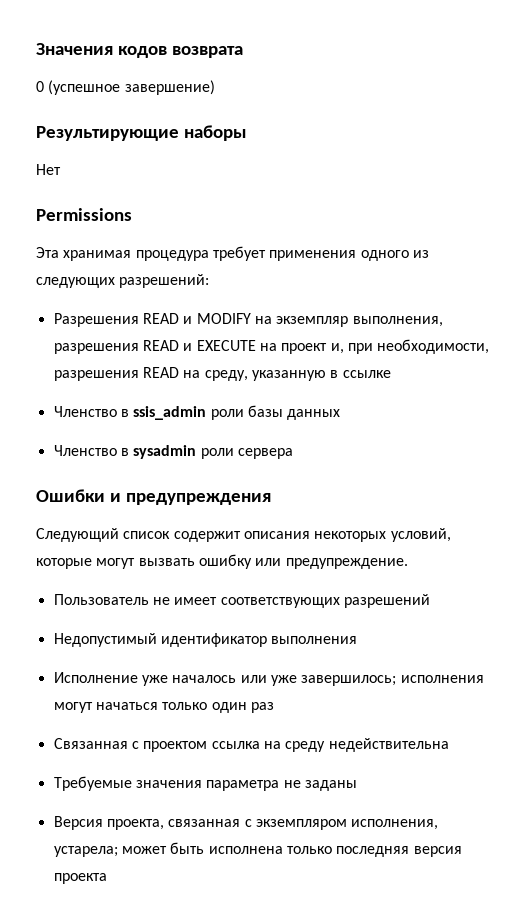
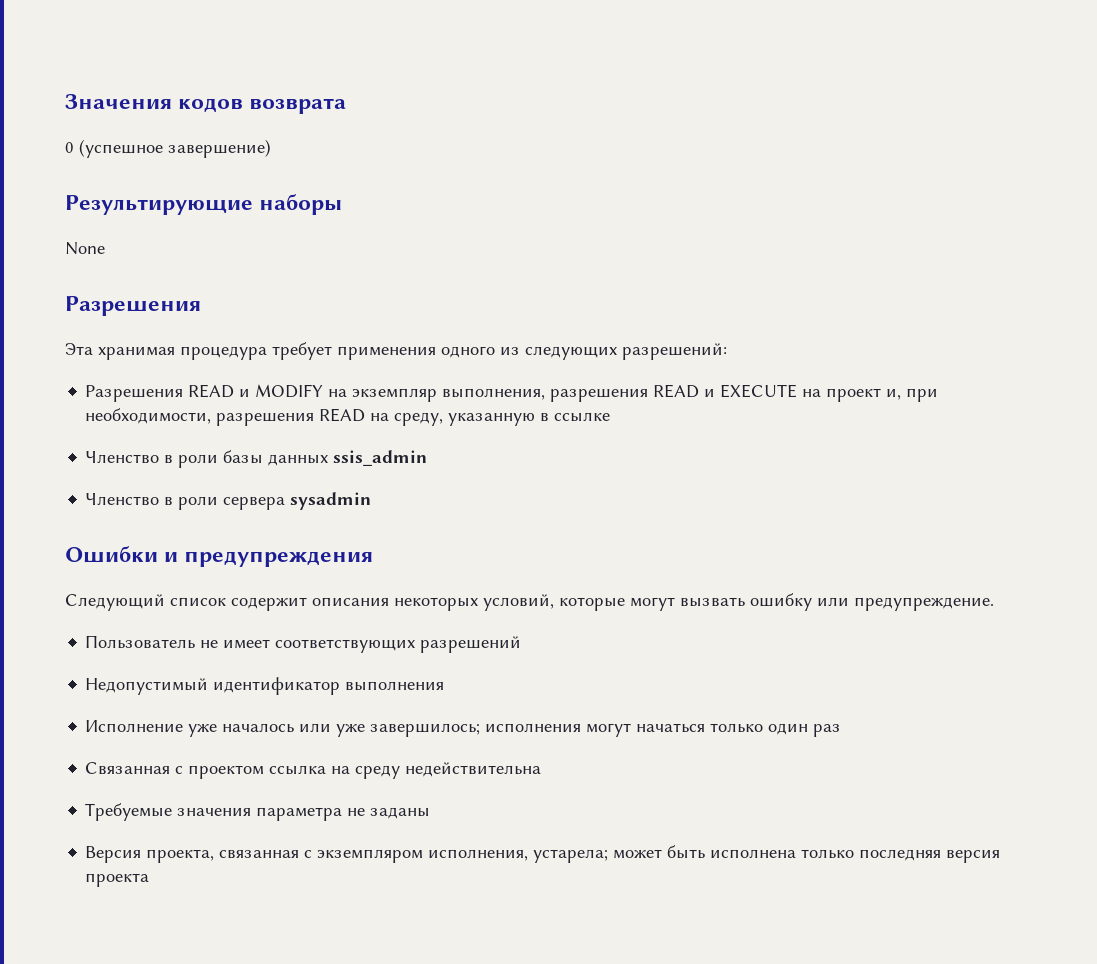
[36,164,61,175] [36,208,132,221] Нет // Permissions -> [65,242,105,255] [65,296,201,316] None // Разрешения
[133,406,207,420] ssis_admin -> (174, 459) none
[53,445,197,459] // Членство в sysadmin -> [333,450,428,466] [85,493,174,506] ssis_admin // Членство в
(293, 453) none -> [290,492,372,510] sysadmin

